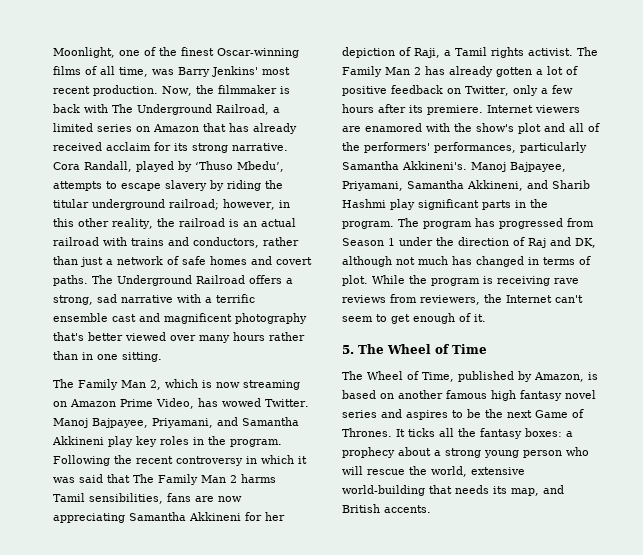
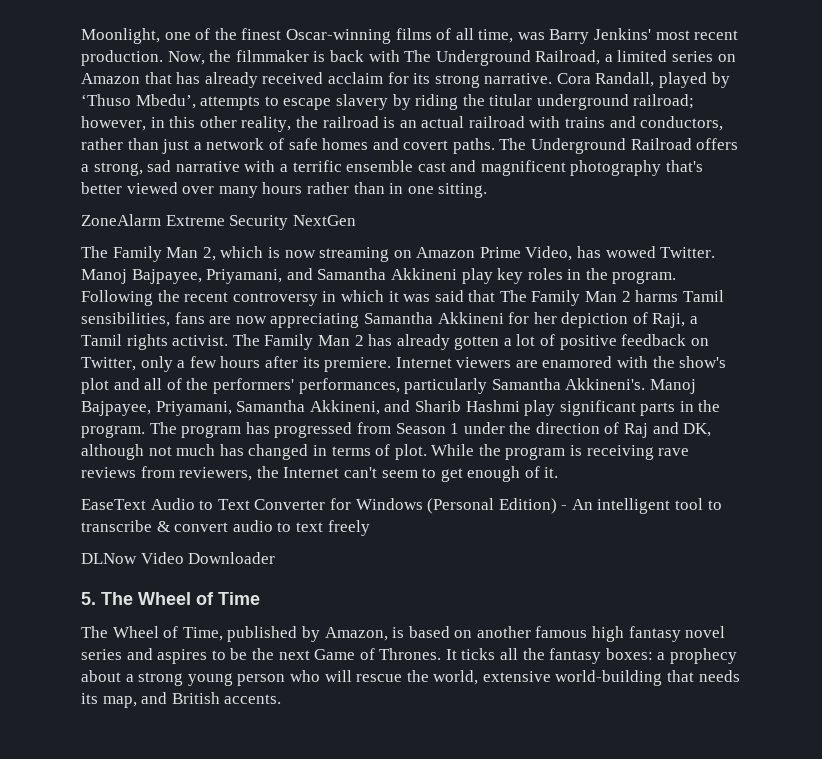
(162, 357) none -> [81,214,356,230] // ZoneAlarm Extreme Security NextGen
(486, 318) none -> [81,498,722,514] [81,520,370,536] [81,552,276,564] // EaseText Audio to Text Converter for Windows (Personal Edition) - An intelligent tool to transcribe & convert audio to text freely // DLNow Video Downloader

